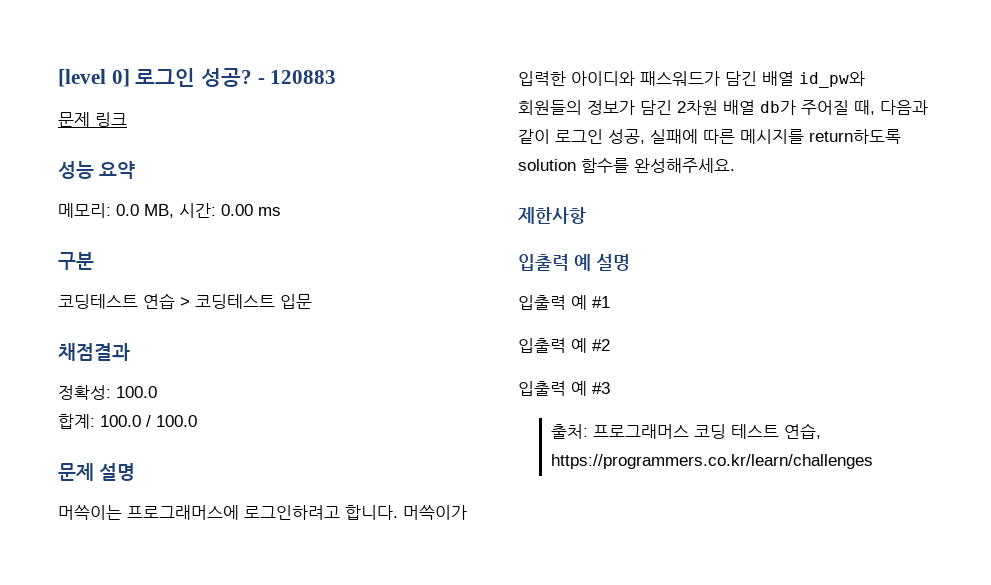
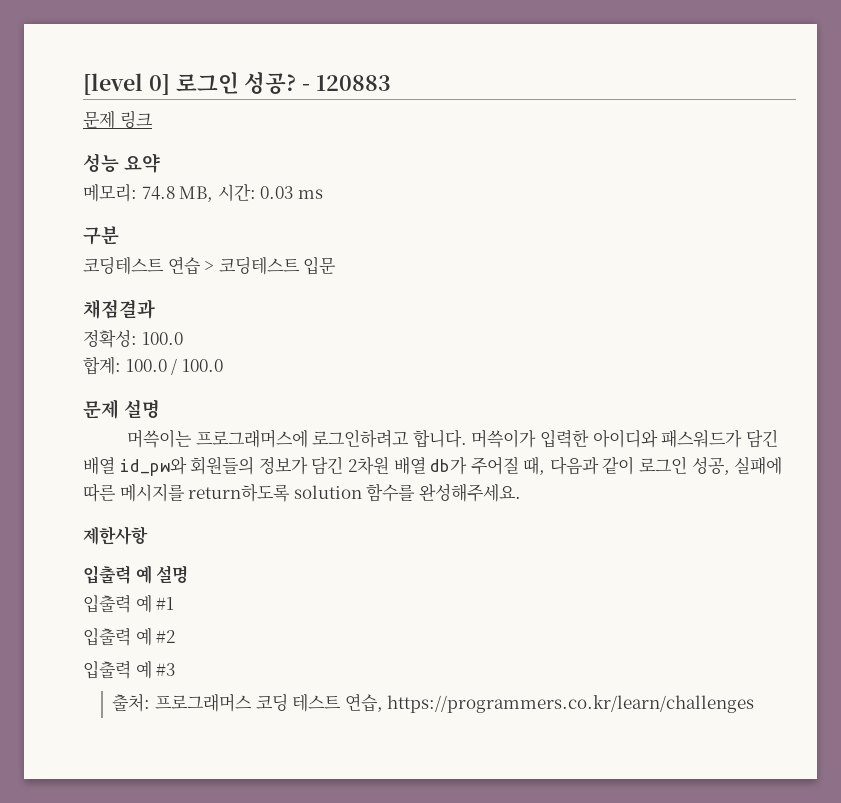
[116,204,139,216] 0.0 -> [141,186,175,200] 74.8
[221,204,253,216] 0.00 -> [260,186,294,199] 0.03

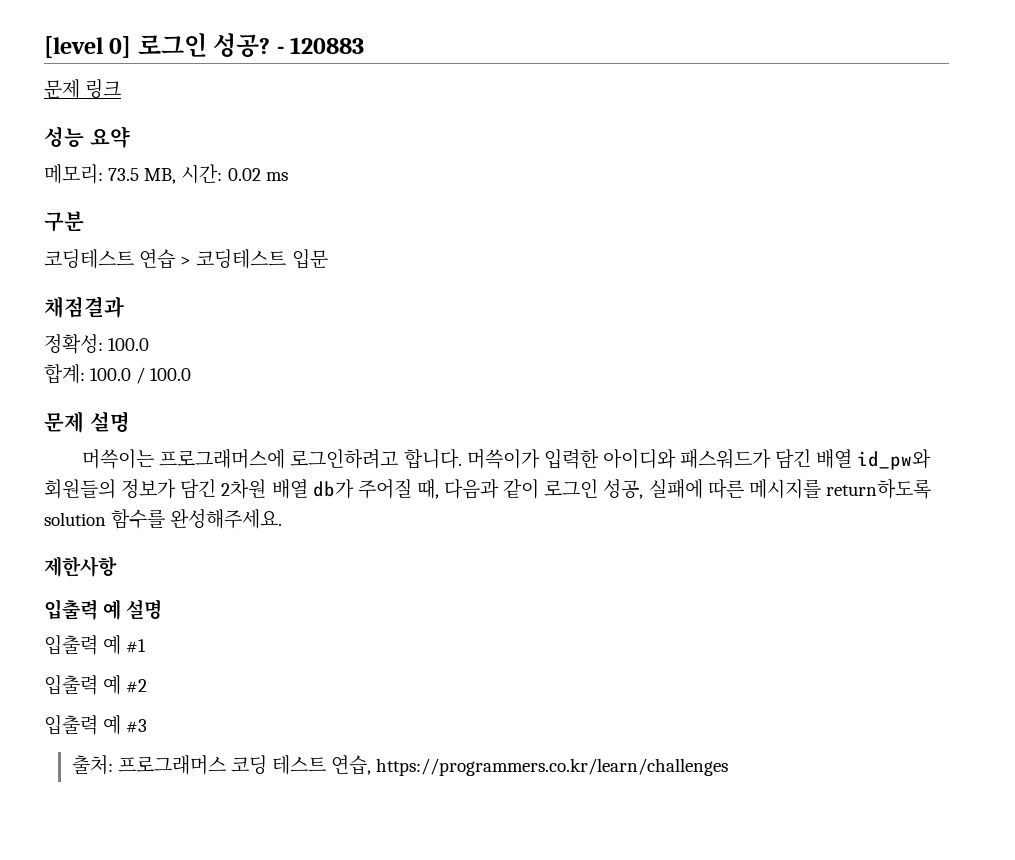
[141,186,175,200] 74.8 -> [108,168,140,181] 73.5
[260,186,294,199] 0.03 -> [227,168,261,181] 0.02

